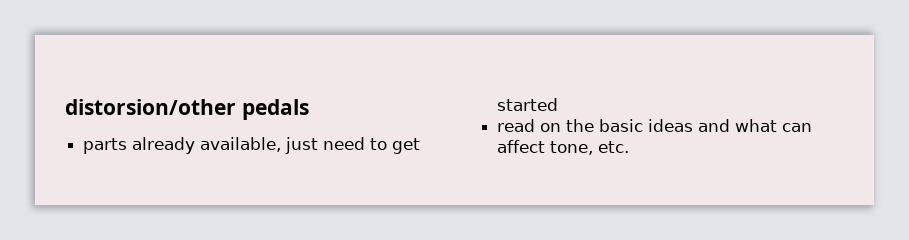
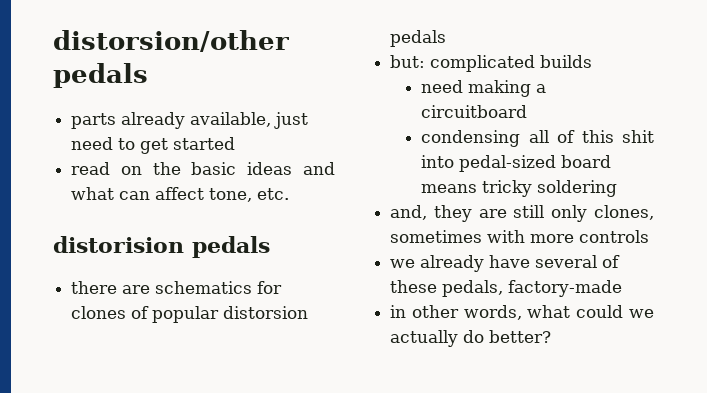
(630, 147) none -> [53,236,270,258] [71,281,283,294] [71,306,309,323] [390,30,447,47] [390,55,593,72] [421,80,547,97] [421,105,528,118] [421,130,654,147] [421,155,612,172] [421,180,618,197] [390,205,654,222] [390,230,650,243] [390,255,621,272] [390,280,623,297] [390,305,654,320] [390,330,552,347] // distorision pedals // there are schematics for clones of popular distorsion pedals // but: complicated builds // need making a circuitboard // condensing all of this shit into pedal-sized board means tricky soldering // and, they are still only clones, sometimes with more controls // we already have several of these pedals, factory-made // in other words, what could we actually do better?

